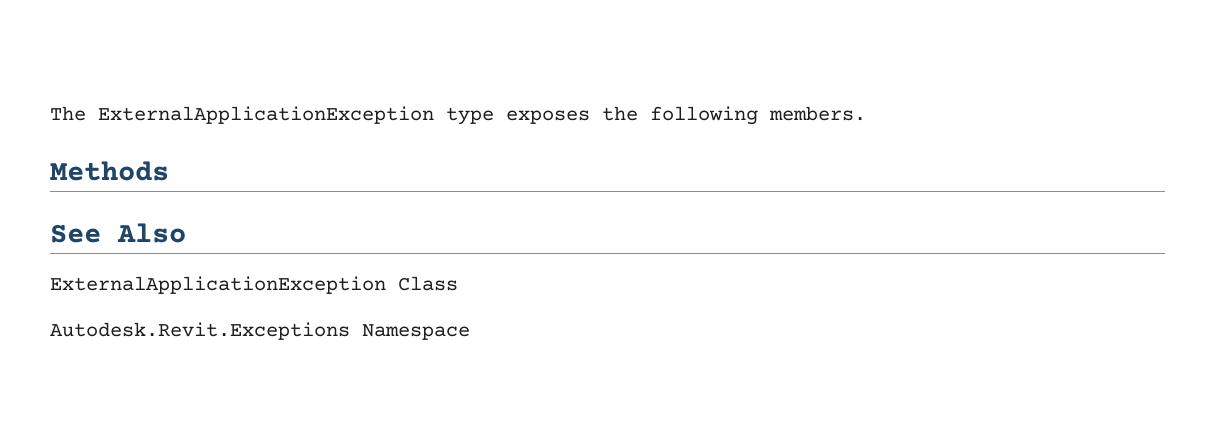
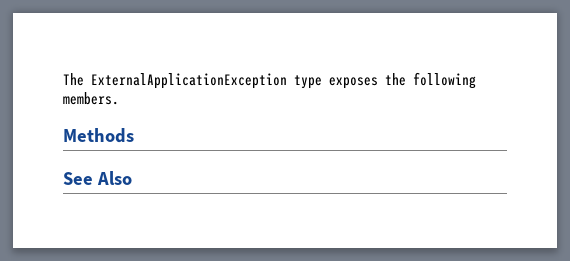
[50,276,458,294] [50,322,470,340] // ExternalApplicationException Class // Autodesk.Revit.Exceptions Namespace -> (132, 178) none

